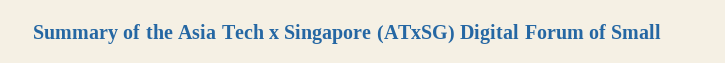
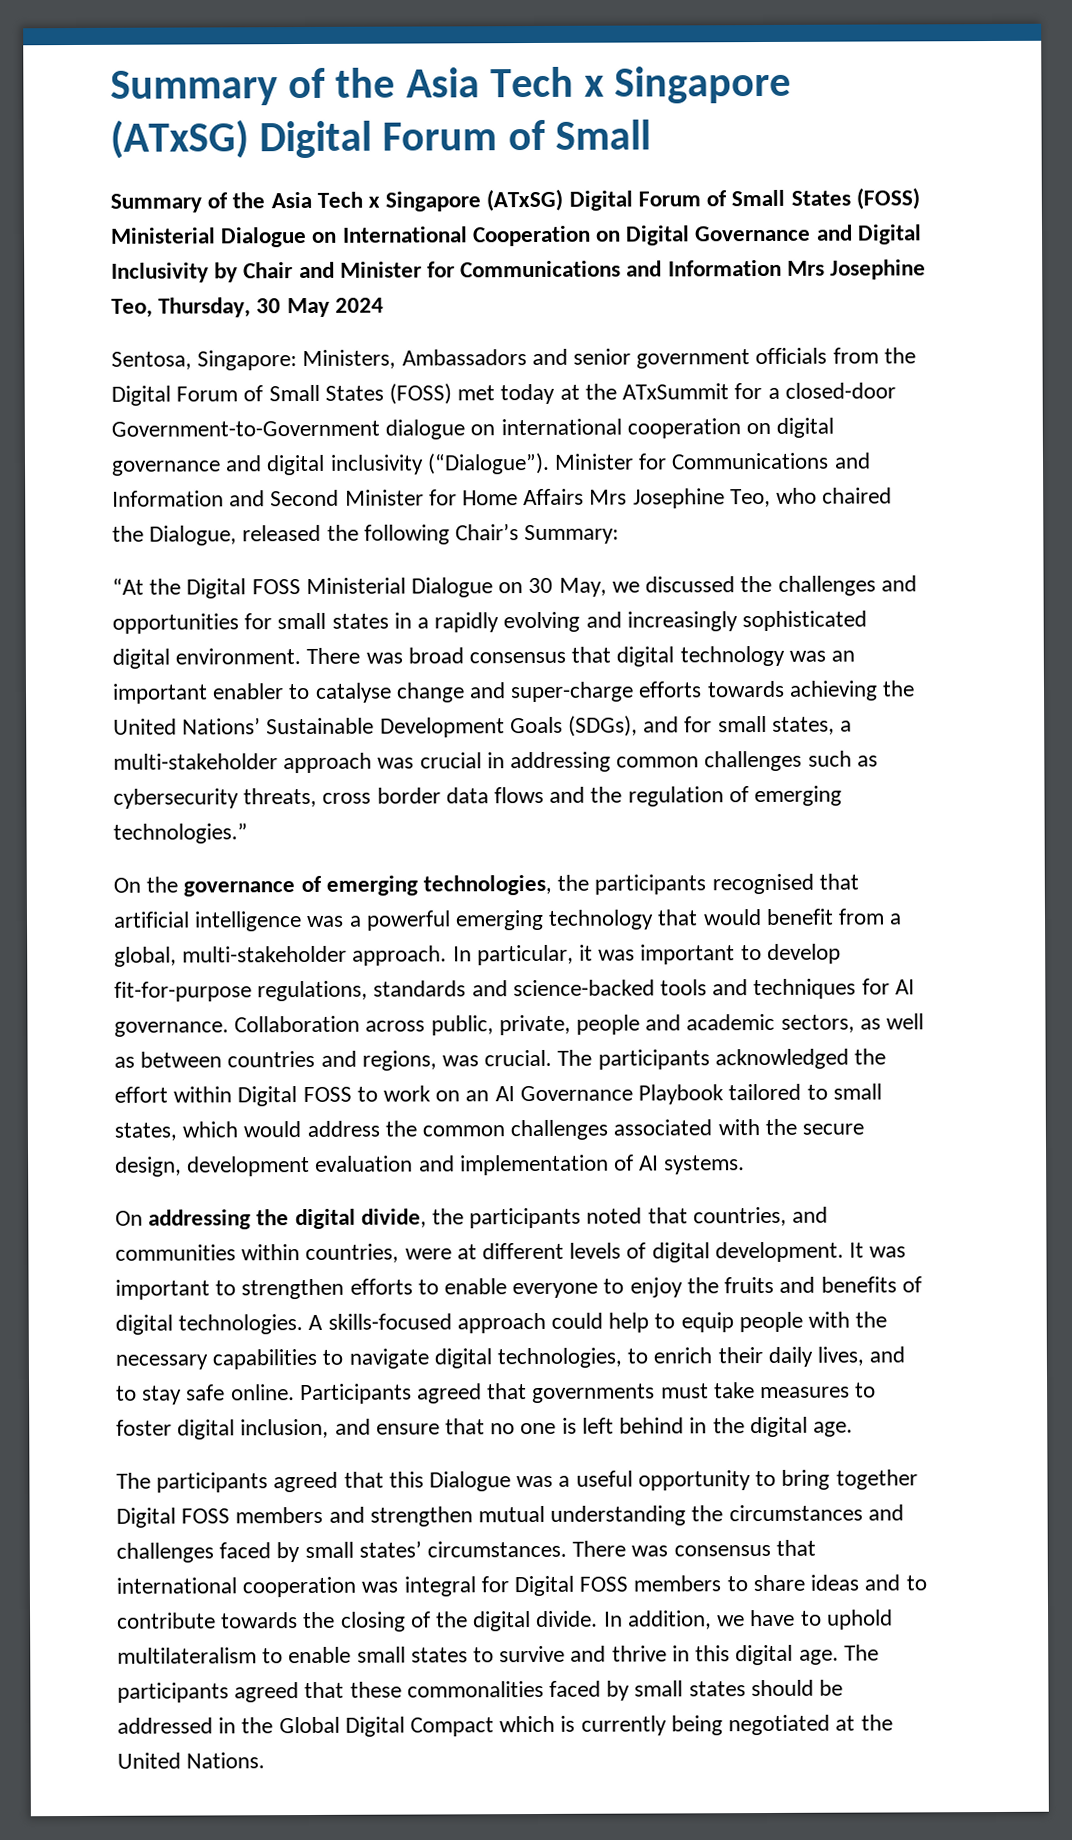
(662, 31) none -> [110,187,920,213] [110,224,922,248] [111,259,927,283] [111,297,384,318] [111,347,916,371] [111,382,896,406] [111,417,835,440] [111,452,871,476] [112,487,893,509] [112,523,620,546] [112,575,917,599] [112,610,868,634] [112,645,856,669] [112,680,916,704] [113,715,853,738] [113,750,878,774] [113,785,843,809] [113,823,248,844] [113,873,859,897] [113,908,903,932] [114,943,841,967] [114,978,915,1002] [114,1013,925,1037] [114,1048,887,1071] [114,1083,882,1107] [114,1118,865,1141] [115,1154,746,1177] [115,1206,829,1230] [115,1241,907,1264] [115,1276,922,1300] [115,1311,888,1335] [115,1346,906,1370] [116,1382,877,1405] [116,1416,853,1440] [116,1469,918,1493] [116,1504,904,1528] [116,1539,816,1563] [116,1574,927,1598] [117,1609,893,1632] [117,1644,879,1666] [117,1679,844,1703] [117,1714,893,1737] [117,1752,266,1769] // Summary of the Asia Tech x Singapore (ATxSG) Digital Forum of Small States (FOSS) Ministerial Dialogue on International Cooperation on Digital Governance and Digital Inclusivity by Chair and Minister for Communications and Information Mrs Josephine Teo, Thursday, 30 May 2024 // Sentosa, Singapore: Ministers, Ambassadors and senior government officials from the Digital Forum of Small States (FOSS) met today at the ATxSummit for a closed-door Government-to-Government dialogue on international cooperation on digital governance and digital inclusivity (“Dialogue”). Minister for Communications and Information and Second Minister for Home Affairs Mrs Josephine Teo, who chaired the Dialogue, released the following Chair’s Summary: // “At the Digital FOSS Ministerial Dialogue on 30 May, we discussed the challenges and opportunities for small states in a rapidly evolving and increasingly sophisticated digital environment. There was broad consensus that digital technology was an important enabler to catalyse change and super-charge efforts towards achieving the United Nations’ Sustainable Development Goals (SDGs), and for small states, a multi-stakeholder approach was crucial in addressing common challenges such as cybersecurity threats, cross border data flows and the regulation of emerging technologies.” // On the governance of emerging technologies, the participants recognised that artificial intelligence was a powerful emerging technology that would benefit from a global, multi-stakeholder approach. In particular, it was important to develop fit-for-purpose regulations, standards and science-backed tools and techniques for AI governance. Collaboration across public, private, people and academic sectors, as well as between countries and regions, was crucial. The participants acknowledged the effort within Digital FOSS to work on an AI Governance Playbook tailored to small states, which would address the common challenges associated with the secure design, development evaluation and implementation of AI systems. // On addressing the digital divide, the participants noted that countries, and communities within countries, were at different levels of digital development. It was important to strengthen efforts to enable everyone to enjoy the fruits and benefits of digital technologies. A skills-focused approach could help to equip people with the necessary capabilities to navigate digital technologies, to enrich their daily lives, and to stay safe online. Participants agreed that governments must take measures to foster digital inclusion, and ensure that no one is left behind in the digital age. // The participants agreed that this Dialogue was a useful opportunity to bring together Digital FOSS members and strengthen mutual understanding the circumstances and challenges faced by small states’ circumstances. There was consensus that international cooperation was integral for Digital FOSS members to share ideas and to contribute towards the closing of the digital divide. In addition, we have to uphold multilateralism to enable small states to survive and thrive in this digital age. The participants agreed that these commonalities faced by small states should be addressed in the Global Digital Compact which is currently being negotiated at the United Nations.

